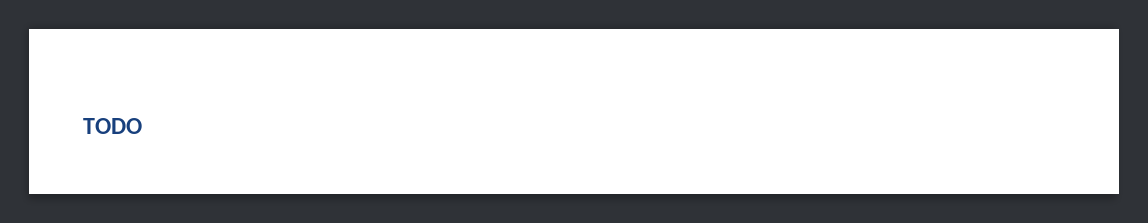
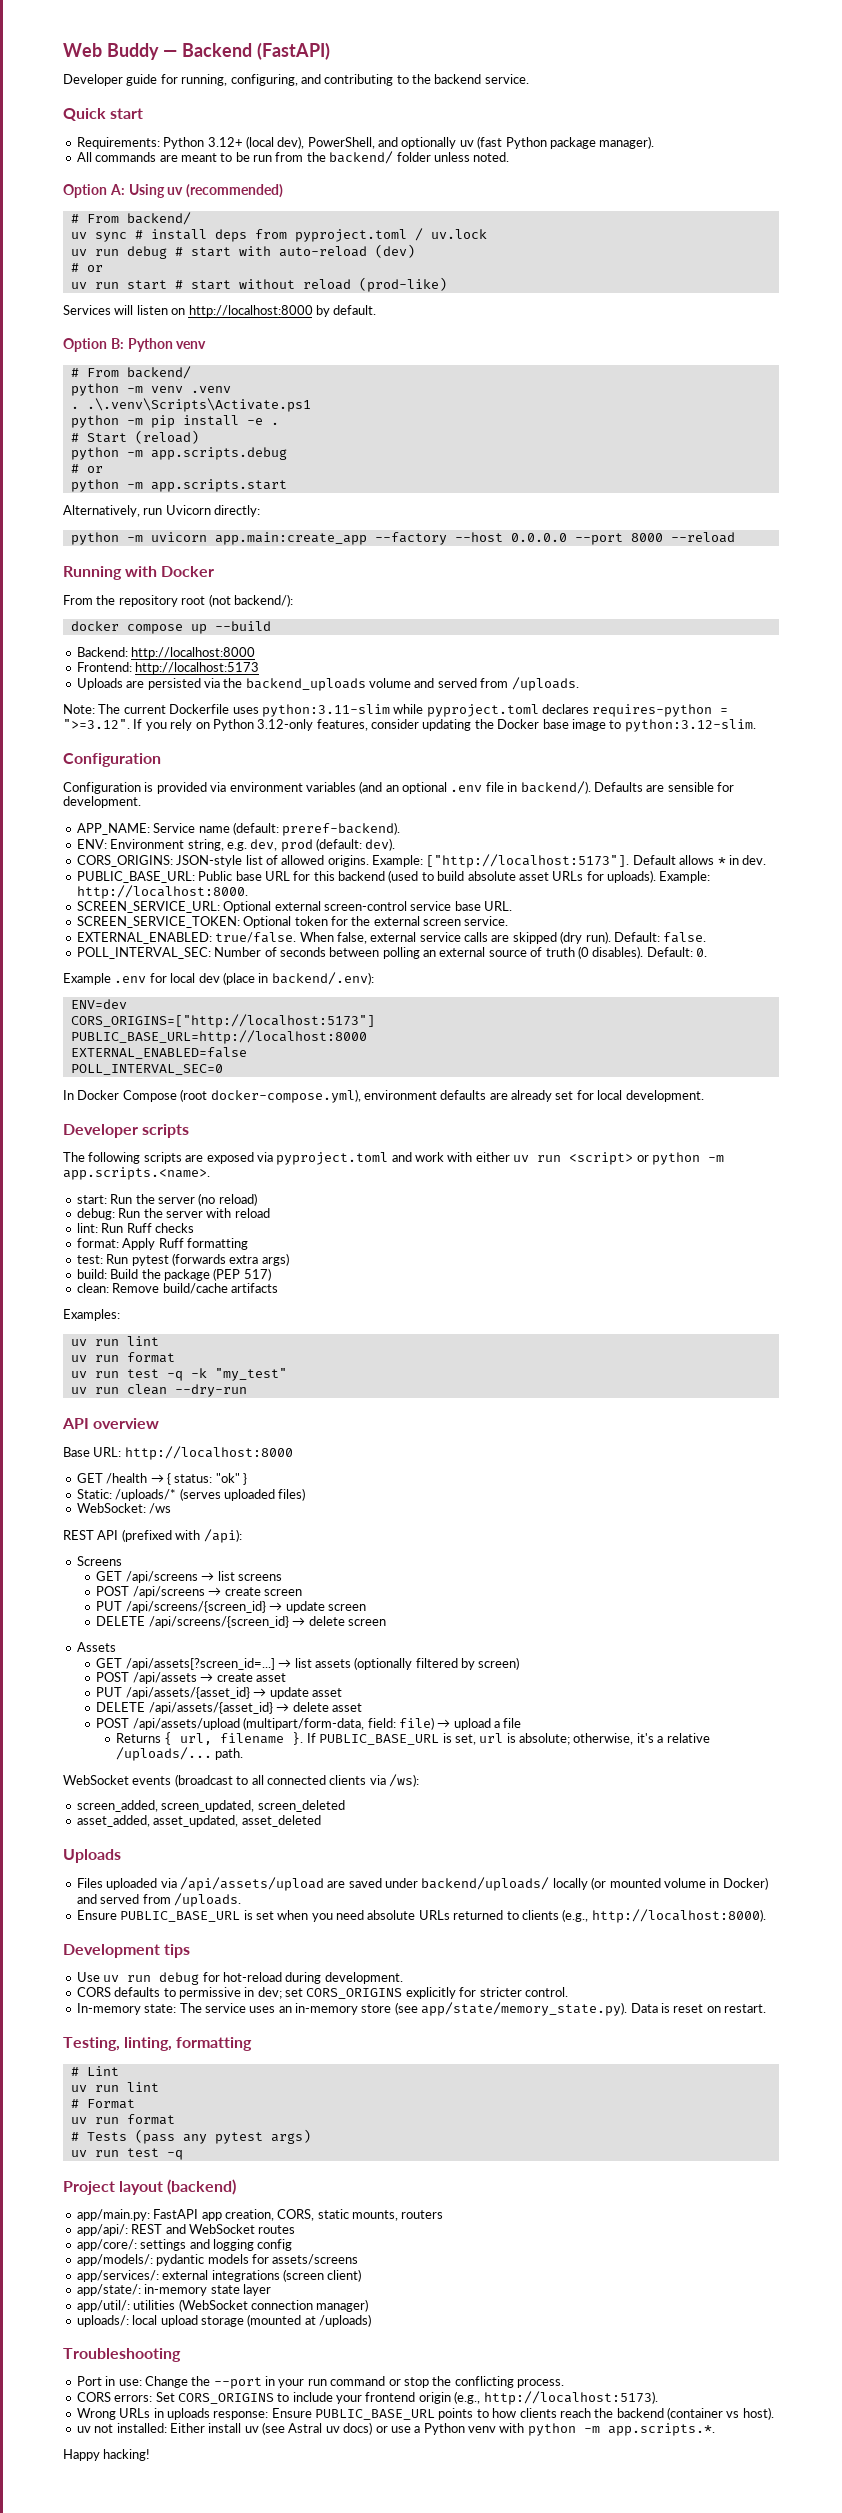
[83,118,142,134] TODO -> [63,42,330,60] [63,74,529,86] [63,108,144,121] [76,136,655,149] [76,151,510,164] [63,184,284,198] [70,212,191,225] [70,228,487,242] [70,244,415,259] [70,263,103,272] [70,277,447,292] [63,305,377,317] [63,338,207,352] [70,366,191,379] [70,383,231,396] [70,398,311,412] [70,415,279,428] [70,430,199,444] [70,447,287,460] [70,464,103,473] [70,479,287,492] [63,505,261,517] [70,532,735,545] [63,566,215,580] [63,594,293,607] [70,621,271,634] [76,647,256,659] [76,662,260,674] [76,677,579,691] [63,704,729,717] [63,719,756,732] [63,753,161,767] [63,781,734,794] [63,796,141,808] [76,822,401,836] [76,838,396,852] [76,854,767,868] [76,870,711,883] [76,885,248,899] [76,901,512,913] [76,916,509,928] [76,931,707,944] [76,946,707,959] [63,972,374,985] [70,999,127,1009] [70,1014,375,1028] [70,1030,367,1044] [70,1047,247,1059] [70,1064,223,1075] [63,1089,704,1103] [63,1124,190,1138] [63,1152,724,1165] [63,1167,210,1180] [76,1193,257,1206] [76,1208,270,1220] [76,1223,194,1233] [76,1238,248,1250] [76,1253,289,1266] [76,1268,271,1281] [76,1283,278,1294] [63,1309,120,1321] [70,1336,159,1346] [70,1352,175,1363] [70,1368,287,1381] [70,1384,247,1397] [62,1418,160,1429] [63,1446,293,1460] [76,1473,247,1485] [76,1488,306,1501] [76,1503,172,1514] [63,1529,242,1543] [76,1556,122,1566] [96,1571,282,1583] [96,1586,302,1598] [96,1601,366,1613] [96,1616,386,1628] [76,1642,116,1652] [96,1657,520,1670] [96,1672,286,1684] [96,1687,342,1699] [96,1702,362,1714] [96,1717,522,1730] [116,1732,710,1745] [116,1747,244,1761] [63,1774,419,1787] [76,1800,345,1812] [76,1815,321,1827] [63,1849,121,1863] [76,1877,768,1891] [76,1893,241,1907] [76,1909,766,1923] [63,1944,191,1958] [76,1972,403,1985] [76,1987,568,1999] [76,2002,766,2016] [63,2037,253,2051] [70,2066,119,2076] [70,2082,159,2092] [70,2099,135,2109] [70,2114,175,2125] [70,2129,311,2144] [70,2148,183,2160] [63,2179,237,2195] [76,2209,444,2221] [76,2224,296,2236] [76,2239,293,2251] [76,2254,359,2266] [76,2269,362,2282] [76,2284,271,2296] [76,2299,369,2312] [76,2314,371,2327] [63,2348,181,2362] [76,2376,564,2389] [76,2391,658,2405] [76,2407,774,2420] [76,2422,715,2436] [63,2449,151,2461] Web Buddy — Backend (FastAPI) // Developer guide for running, configuring, and contributing to the backend service. // Quick start // Requirements: Python 3.12+ (local dev), PowerShell, and optionally uv (fast Python package manager). // All commands are meant to be run from the backend/ folder unless noted. // Option A: Using uv (recommended) // # From backend/ // uv sync # install deps from pyproject.toml / uv.lock // uv run debug # start with auto-reload (dev) // # or // uv run start # start without reload (prod-like) // Services will listen on http://localhost:8000 by default. // Option B: Python venv // # From backend/ // python -m venv .venv // . .\.venv\Scripts\Activate.ps1 // python -m pip install -e . // # Start (reload) // python -m app.scripts.debug // # or // python -m app.scripts.start // Alternatively, run Uvicorn directly: // python -m uvicorn app.main:create_app --factory --host 0.0.0.0 --port 8000 --reload // Running with Docker // From the repository root (not backend/): // docker compose up --build // Backend: http://localhost:8000 // Frontend: http://localhost:5173 // Uploads are persisted via the backend_uploads volume and served from /uploads. // Note: The current Dockerfile uses python:3.11-slim while pyproject.toml declares requires-python = ">=3.12". If you rely on Python 3.12-only features, consider updating the Docker base image to python:3.12-slim. // Configuration // Configuration is provided via environment variables (and an optional .env file in backend/). Defaults are sensible for development. // APP_NAME: Service name (default: preref-backend). // ENV: Environment string, e.g. dev, prod (default: dev). // CORS_ORIGINS: JSON-style list of allowed origins. Example: ["http://localhost:5173"]. Default allows * in dev. // PUBLIC_BASE_URL: Public base URL for this backend (used to build absolute asset URLs for uploads). Example: http://localhost:8000. // SCREEN_SERVICE_URL: Optional external screen-control service base URL. // SCREEN_SERVICE_TOKEN: Optional token for the external screen service. // EXTERNAL_ENABLED: true/false. When false, external service calls are skipped (dry run). Default: false. // POLL_INTERVAL_SEC: Number of seconds between polling an external source of truth (0 disables). Default: 0. // Example .env for local dev (place in backend/.env): // ENV=dev // CORS_ORIGINS=["http://localhost:5173"] // PUBLIC_BASE_URL=http://localhost:8000 // EXTERNAL_ENABLED=false // POLL_INTERVAL_SEC=0 // In Docker Compose (root docker-compose.yml), environment defaults are already set for local development. // Developer scripts // The following scripts are exposed via pyproject.toml and work with either uv run <script> or python -m app.scripts.<name>. // start: Run the server (no reload) // debug: Run the server with reload // lint: Run Ruff checks // format: Apply Ruff formatting // test: Run pytest (forwards extra args) // build: Build the package (PEP 517) // clean: Remove build/cache artifacts // Examples: // uv run lint // uv run format // uv run test -q -k "my_test" // uv run clean --dry-run // API overview // Base URL: http://localhost:8000 // GET /health → { status: "ok" } // Static: /uploads/* (serves uploaded files) // WebSocket: /ws // REST API (prefixed with /api): // Screens // GET /api/screens → list screens // POST /api/screens → create screen // PUT /api/screens/{screen_id} → update screen // DELETE /api/screens/{screen_id} → delete screen // Assets // GET /api/assets[?screen_id=...] → list assets (optionally filtered by screen) // POST /api/assets → create asset // PUT /api/assets/{asset_id} → update asset // DELETE /api/assets/{asset_id} → delete asset // POST /api/assets/upload (multipart/form-data, field: file) → upload a file // Returns { url, filename }. If PUBLIC_BASE_URL is set, url is absolute; otherwise, it's a relative /uploads/... path. // WebSocket events (broadcast to all connected clients via /ws): // screen_added, screen_updated, screen_deleted // asset_added, asset_updated, asset_deleted // Uploads // Files uploaded via /api/assets/upload are saved under backend/uploads/ locally (or mounted volume in Docker) and served from /uploads. // Ensure PUBLIC_BASE_URL is set when you need absolute URLs returned to clients (e.g., http://localhost:8000). // Development tips // Use uv run debug for hot-reload during development. // CORS defaults to permissive in dev; set CORS_ORIGINS explicitly for stricter control. // In-memory state: The service uses an in-memory store (see app/state/memory_state.py). Data is reset on restart. // Testing, linting, formatting // # Lint // uv run lint // # Format // uv run format // # Tests (pass any pytest args) // uv run test -q // Project layout (backend) // app/main.py: FastAPI app creation, CORS, static mounts, routers // app/api/: REST and WebSocket routes // app/core/: settings and logging config // app/models/: pydantic models for assets/screens // app/services/: external integrations (screen client) // app/state/: in-memory state layer // app/util/: utilities (WebSocket connection manager) // uploads/: local upload storage (mounted at /uploads) // Troubleshooting // Port in use: Change the --port in your run command or stop the conflicting process. // CORS errors: Set CORS_ORIGINS to include your frontend origin (e.g., http://localhost:5173). // Wrong URLs in uploads response: Ensure PUBLIC_BASE_URL points to how clients reach the backend (container vs host). // uv not installed: Either install uv (see Astral uv docs) or use a Python venv with python -m app.scripts.*. // Happy hacking!

